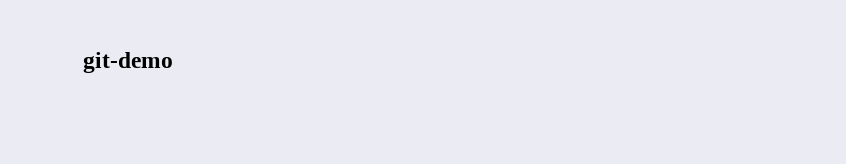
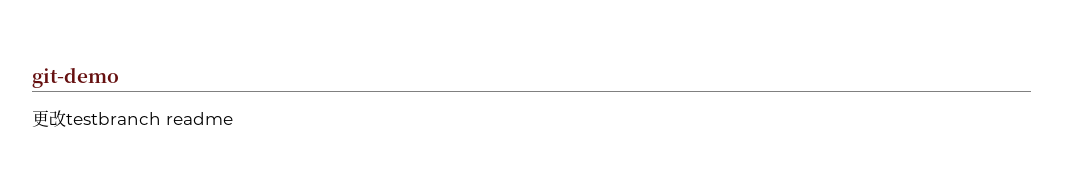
(173, 62) none -> [32,110,233,127] // 更改testbranch readme

